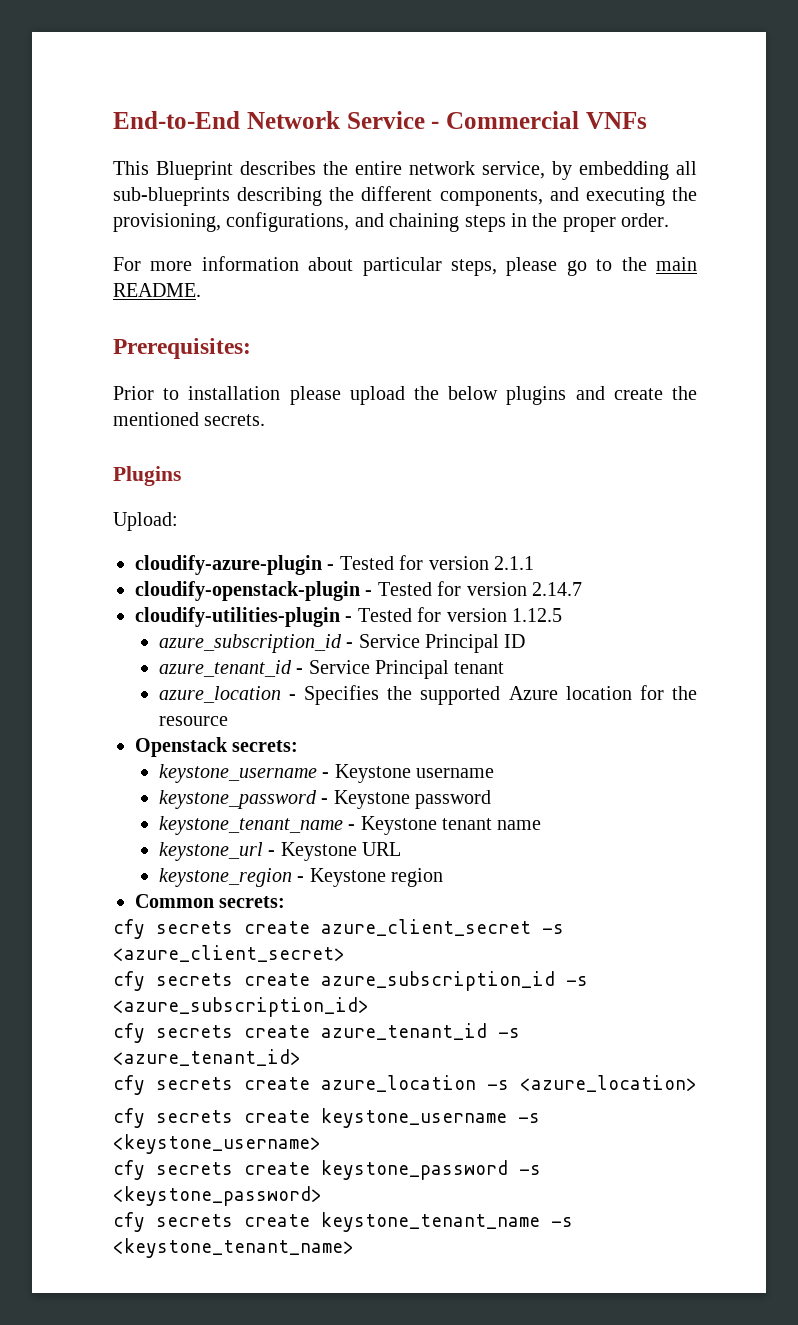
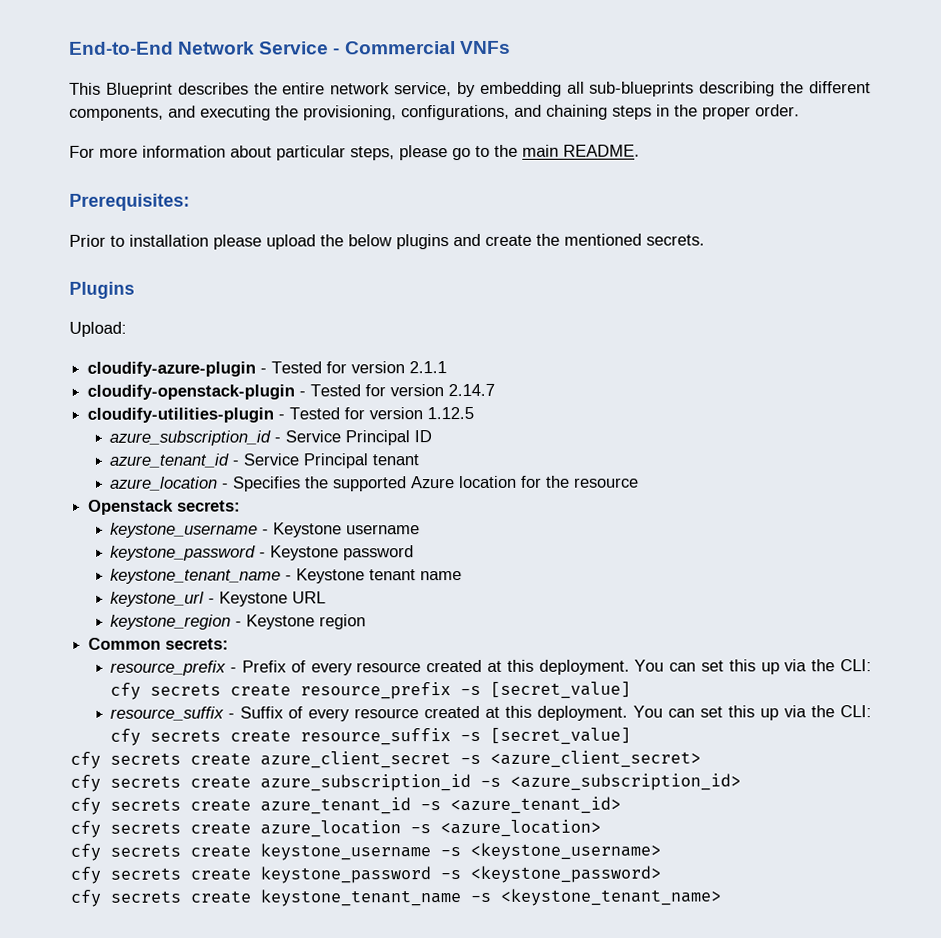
(286, 902) none -> [110,659,873,676] [110,681,632,700] [110,705,872,722] [110,727,632,746] // resource_prefix - Prefix of every resource created at this deployment. You can set this up via the CLI: cfy secrets create resource_prefix -s [secret_value] // resource_suffix - Suffix of every resource created at this deployment. You can set this up via the CLI: cfy secrets create resource_suffix -s [secret_value]

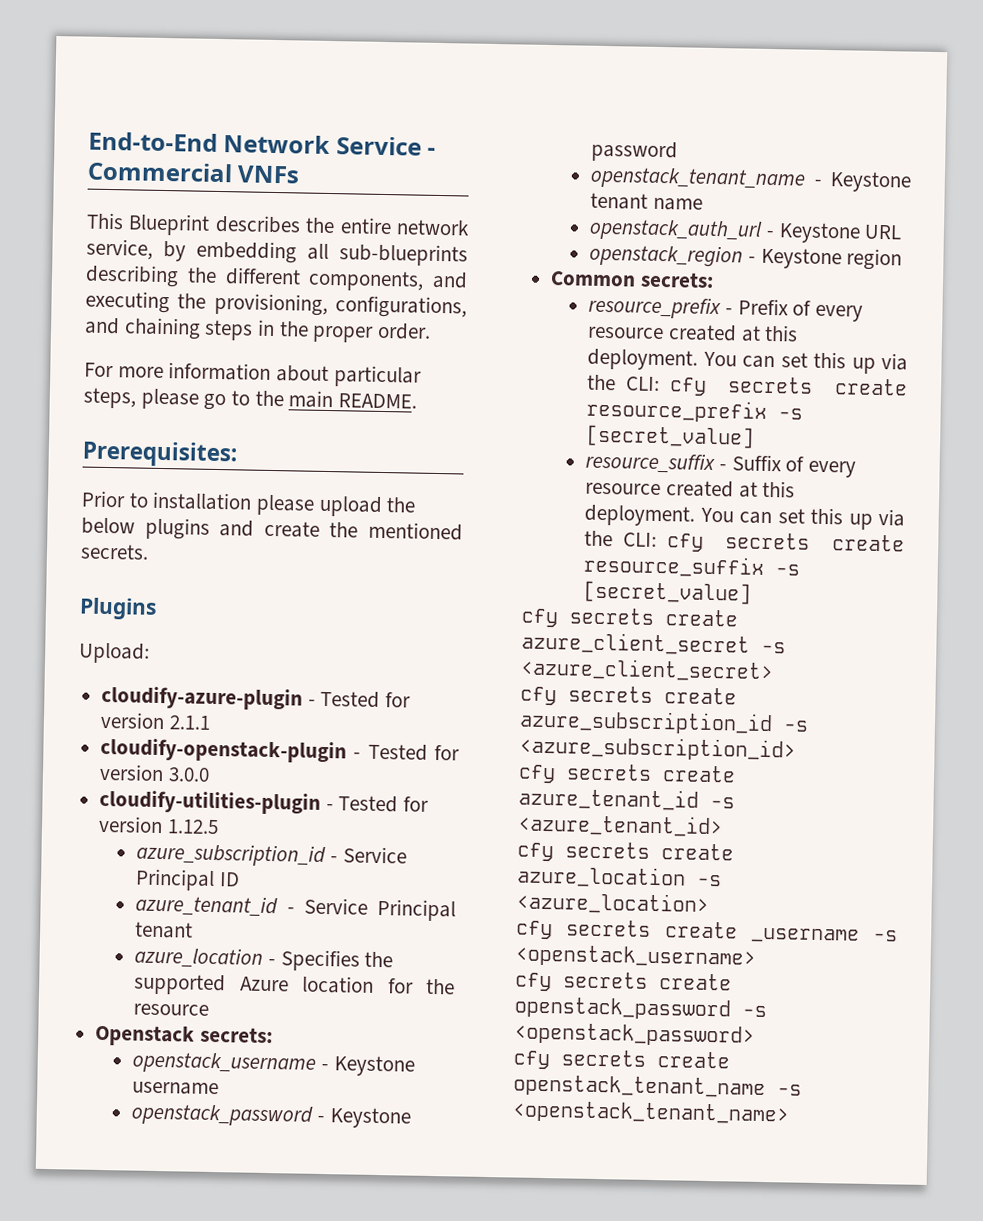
[448,383,496,397] 2.14.7 -> [167,767,210,782] 3.0.0
[110,522,259,538] keystone_username -> [132,1051,317,1075] openstack_username
[110,545,257,561] keystone_password -> [131,1103,314,1127] openstack_password
[110,568,282,584] keystone_tenant_name -> [590,166,807,191] openstack_tenant_name
[110,591,206,607] keystone_url -> [589,218,764,242] openstack_auth_url
[110,614,232,630] keystone_region -> [589,243,744,268] openstack_region
[260,842,661,861] [70,865,661,884] [70,888,721,907] keystone_username -s <keystone_username> // cfy secrets create keystone_password -s <keystone_password> // cfy secrets create keystone_tenant_name -s <keystone_tenant_name> -> [750,927,898,944] [515,944,756,969] [515,971,732,992] [514,996,767,1021] [514,1022,755,1047] [513,1049,731,1070] [513,1074,802,1100] [512,1100,790,1126] _username -s <openstack_username> // cfy secrets create openstack_password -s <openstack_password> // cfy secrets create openstack_tenant_name -s <openstack_tenant_name>

